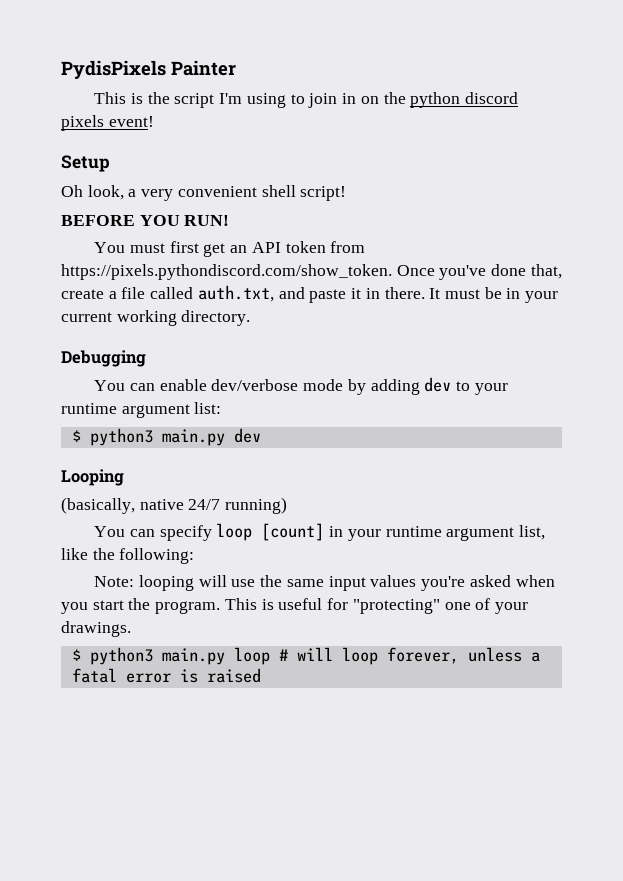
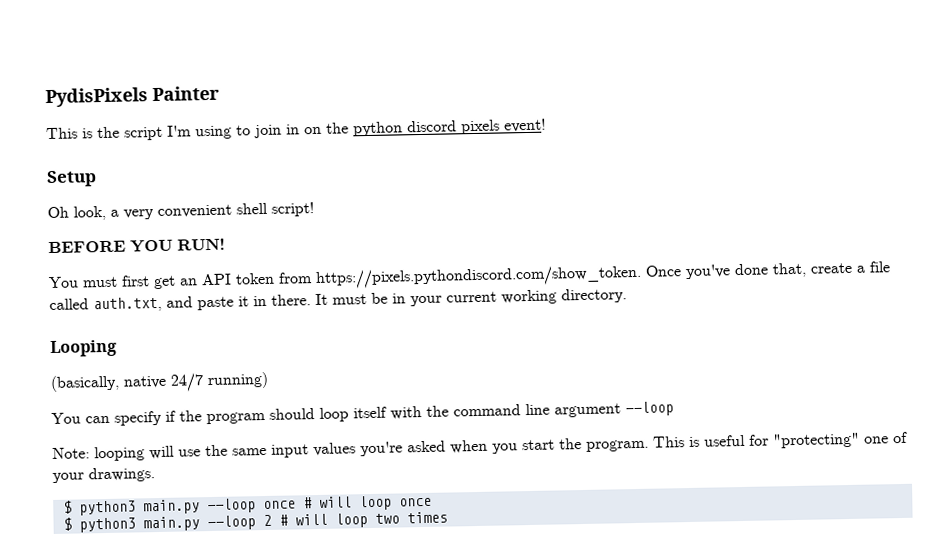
[61,350,146,367] [94,377,508,395] [61,402,222,418] [71,428,261,446] // Debugging // You can enable dev/verbose mode by adding dev to your runtime argument list: // $ python3 main.py dev -> (627, 296) none
[216,523,546,541] [61,548,195,564] loop [count] in your runtime argument list, like the following: -> [165,401,674,425] if the program should loop itself with the command line argument --loop
[233,647,540,665] [71,668,261,683] loop # will loop forever, unless a fatal error is raised -> [206,495,432,514] [62,511,448,533] --loop once # will loop once // $ python3 main.py --loop 2 # will loop two times

